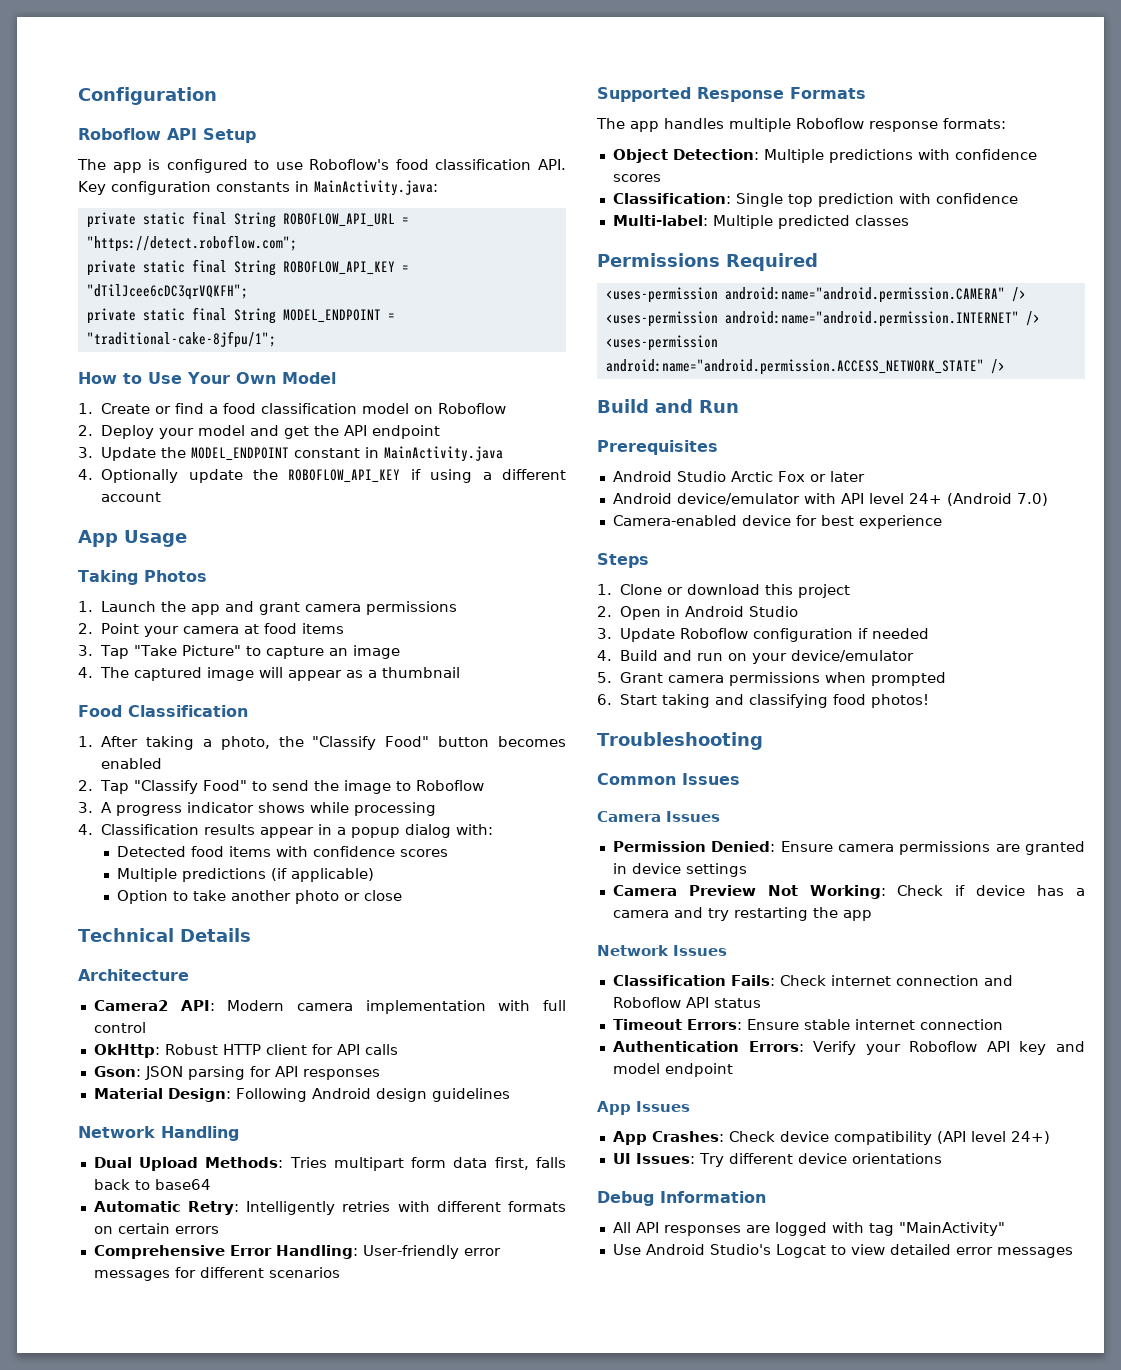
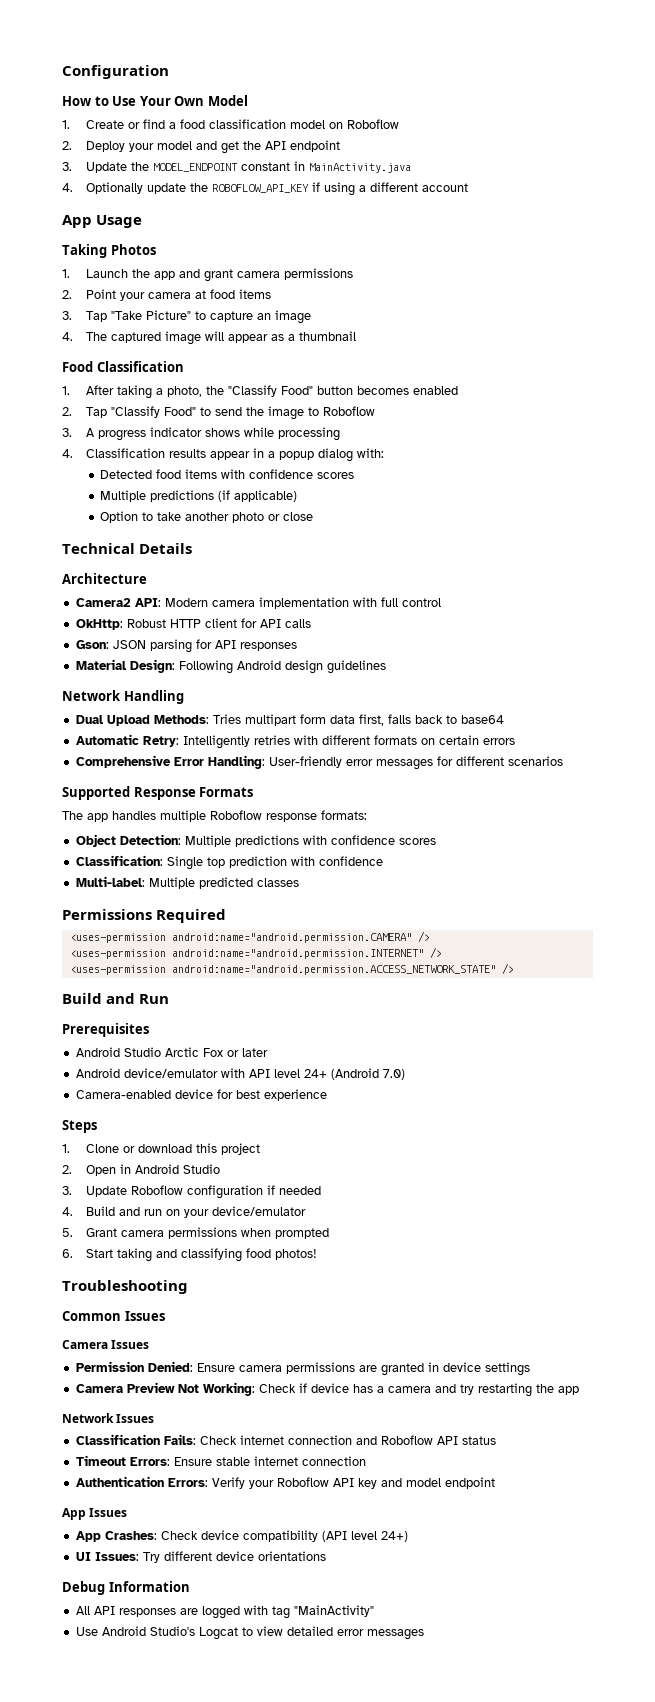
[78,128,256,143] [77,159,566,173] [78,180,438,196] [86,211,409,228] [86,235,297,252] [86,259,409,276] [86,284,248,300] [86,307,395,324] [86,331,276,348] // Roboflow API Setup // The app is configured to use Roboflow's food classification API. Key configuration constants in MainActivity.java: // private static final String ROBOFLOW_API_URL = "https://detect.roboflow.com"; // private static final String ROBOFLOW_API_KEY = "dTilJcee6cDC3qrVQKFH"; // private static final String MODEL_ENDPOINT = "traditional-cake-8jfpu/1"; -> (169, 72) none

